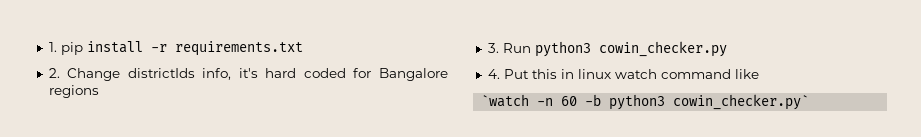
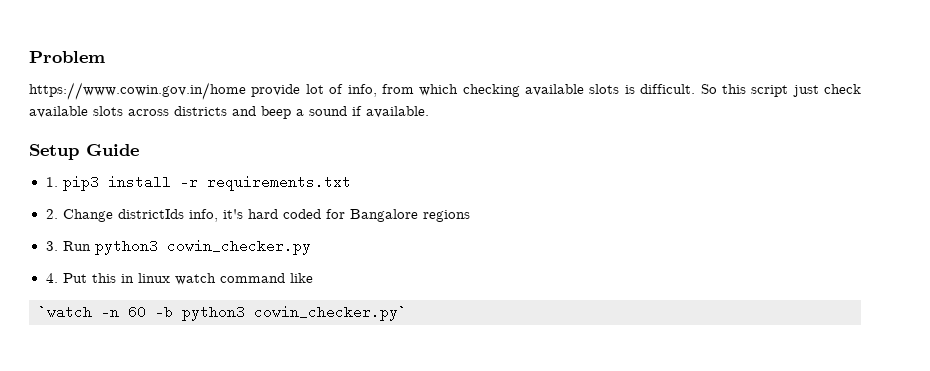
[48,42,83,55] 1. pip -> [29,51,105,63] [29,82,861,100] [29,106,429,119] [29,144,139,160] [45,175,99,191] Problem // https://www.cowin.gov.in/home provide lot of info, from which checking available slots is difficult. So this script just check available slots across districts and beep a sound if available. // Setup Guide // 1. pip3

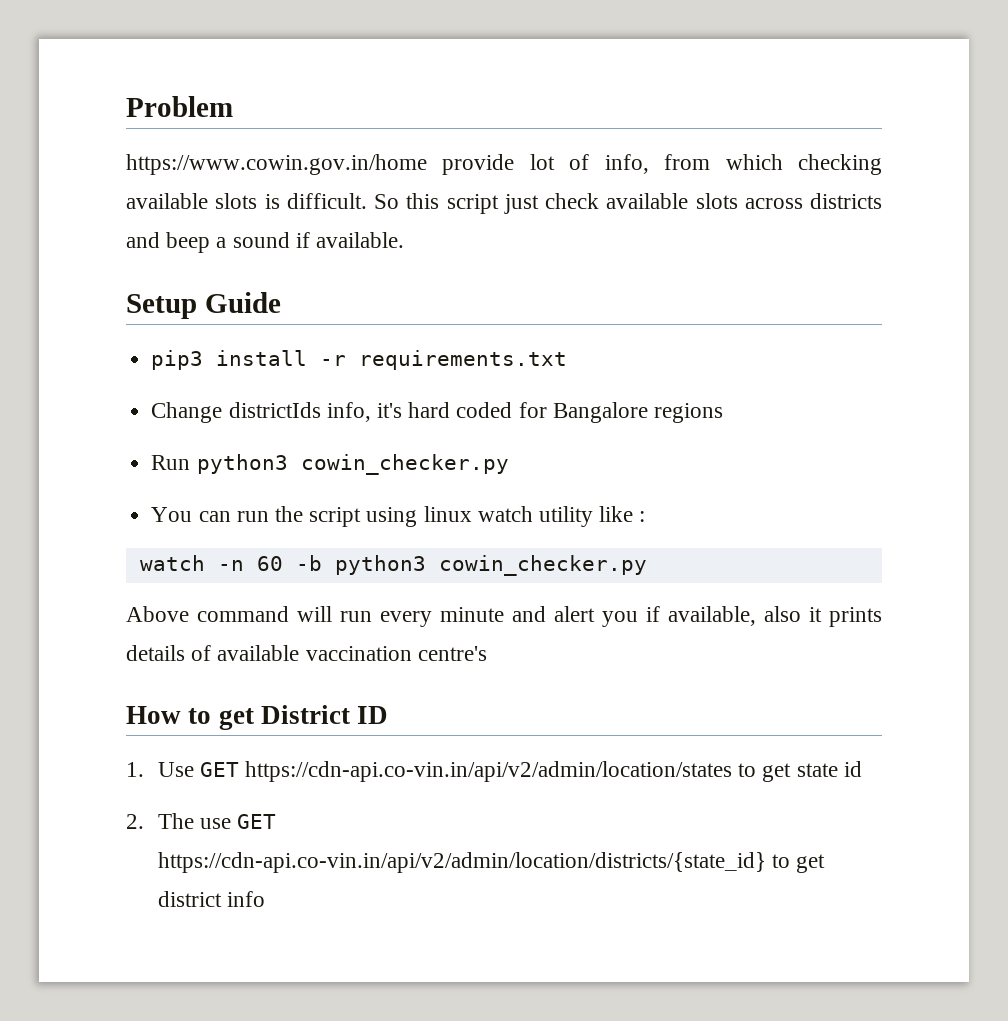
[45,177,58,187] 1. -> (281, 302) none
[45,209,58,219] 2. -> (568, 360) none
[45,241,58,251] 3. -> (723, 413) none
[45,273,134,283] 4. Put this in -> [151,506,418,527] You can run the script using
[219,273,285,283] command -> [538,506,593,527] utility
[38,305,92,319] // `watch -> [639,511,646,522] [139,555,205,571] : // watch
[254,305,407,321] cowin_checker.py` -> [438,555,647,576] [126,606,882,627] [126,645,487,661] [126,705,389,730] [126,761,862,782] [126,813,276,829] [157,852,825,873] [157,891,265,907] cowin_checker.py // Above command will run every minute and alert you if available, also it prints details of available vaccination centre's // How to get District ID // 1. Use GET https://cdn-api.co-vin.in/api/v2/admin/location/states to get state id // 2. The use GET https://cdn-api.co-vin.in/api/v2/admin/location/districts/{state_id} to get district info

